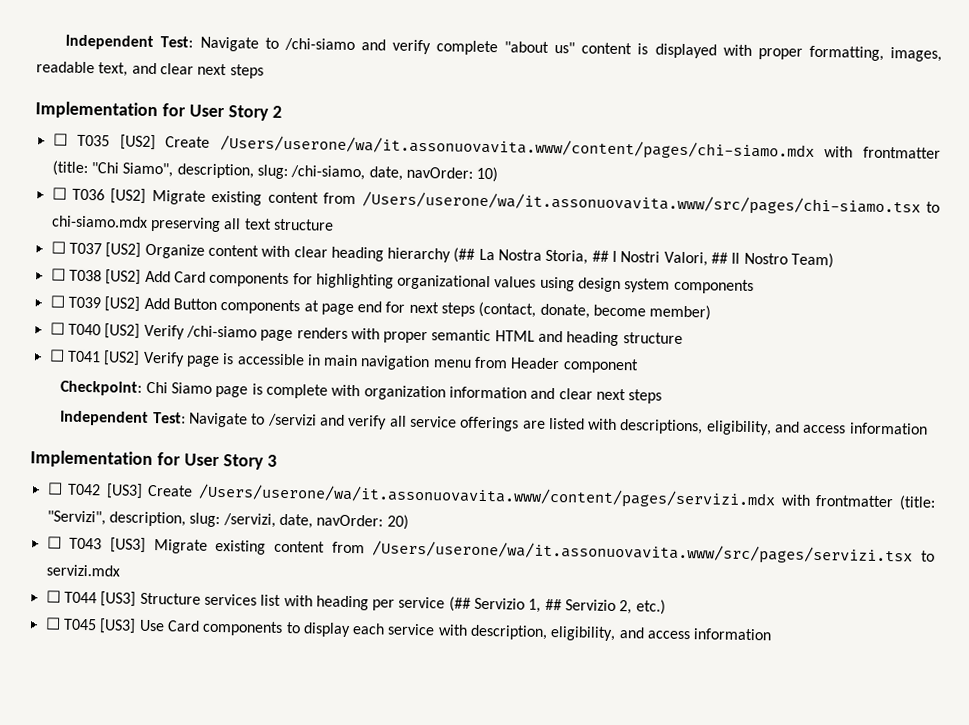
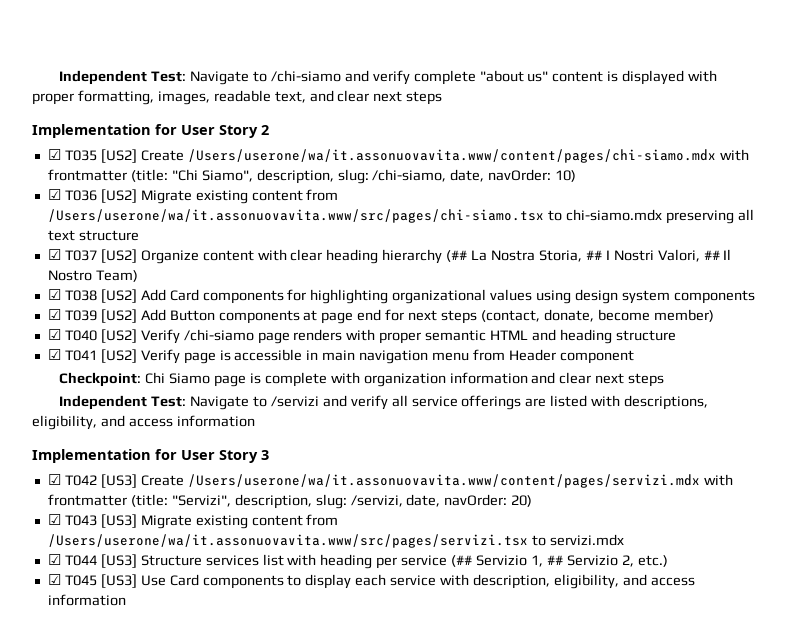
[52,133,68,146] ☐ -> [47,149,61,160] ☑
[51,187,67,200] ☐ -> [47,189,61,200] ☑
[50,241,66,254] ☐ -> [47,249,61,260] ☑
[50,268,66,281] ☐ -> [47,289,61,300] ☑
[49,295,65,308] ☐ -> [47,309,61,320] ☑
[49,322,65,335] ☐ -> [47,329,61,340] ☑
[48,349,65,362] ☐ -> [47,349,61,360] ☑
[46,482,63,495] ☐ -> [47,474,61,485] ☑
[46,536,62,549] ☐ -> [47,514,61,525] ☑
[45,590,61,603] ☐ -> [47,554,61,565] ☑
[44,617,61,630] ☐ -> [47,574,61,585] ☑

